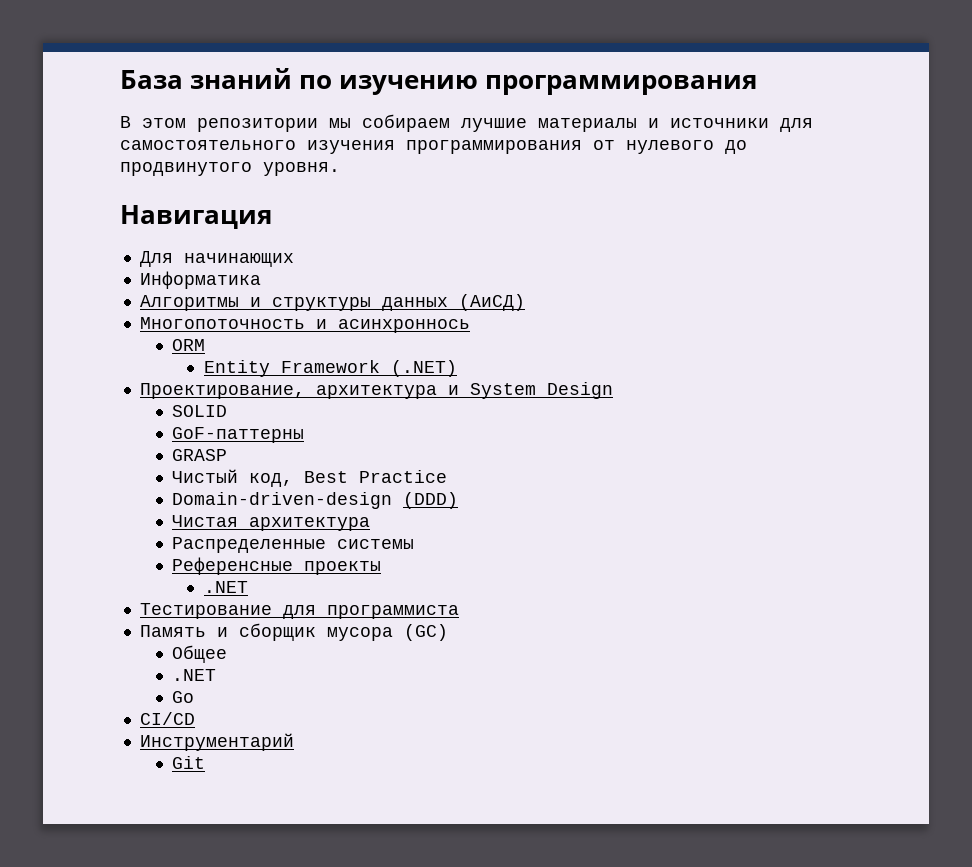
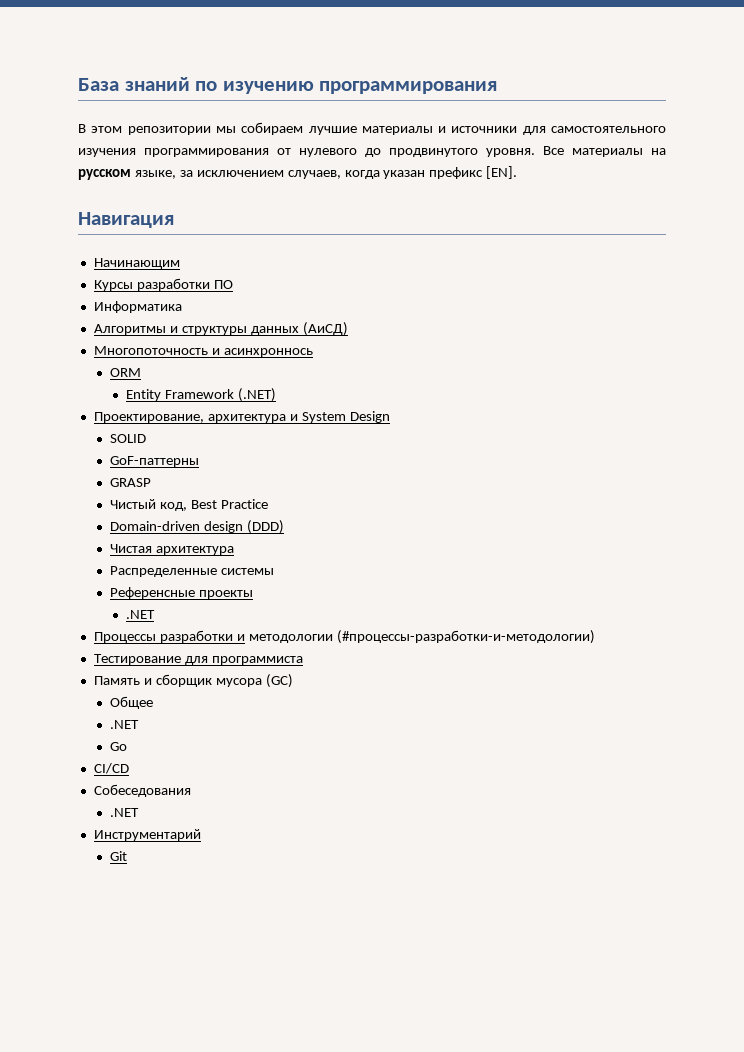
[120,205,272,229] [139,251,294,267] // Навигация // Для начинающих -> [543,146,666,157] [78,166,518,180] [78,212,174,228] [93,258,180,269] [93,278,233,291] Все материалы на русском языке, за исключением случаев, когда указан префикс [EN]. // Навигация // Начинающим // Курсы разработки ПО
[171,492,392,509] Domain-driven-design -> [109,521,243,533] Domain-driven design
(248, 587) none -> [93,630,595,644] // Процессы разработки и методологии (#процессы-разработки-и-методологии)
(195, 718) none -> [93,784,191,797] [109,808,139,817] // Собеседования // .NET

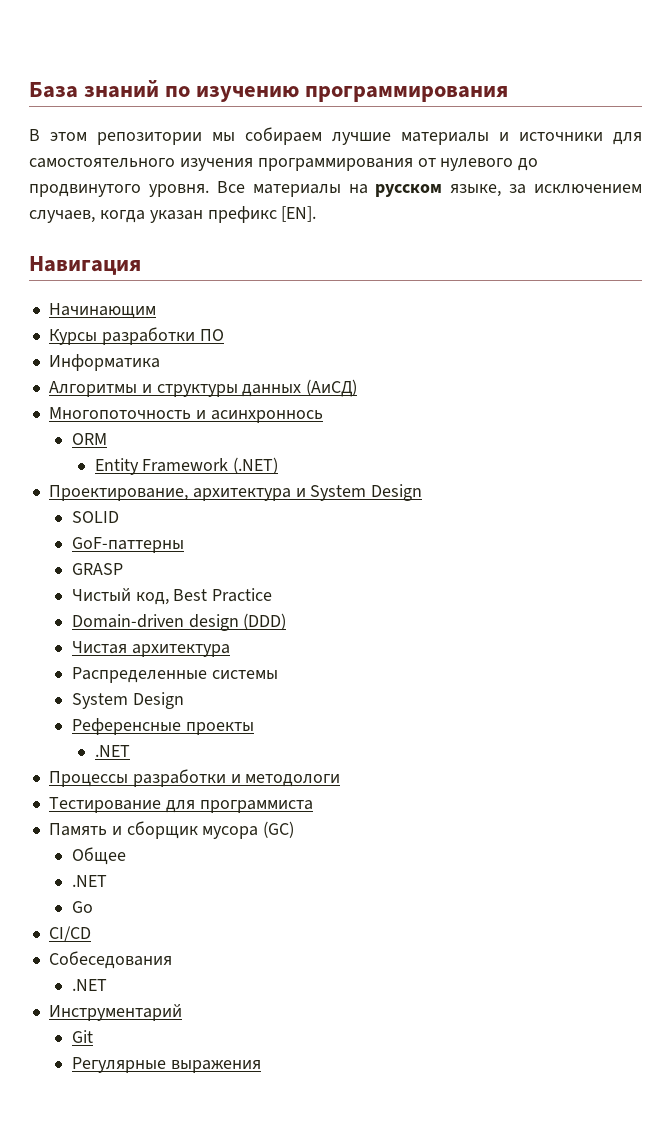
(274, 571) none -> [71,692,184,709] // System Design
[248,630,595,644] методологии (#процессы-разработки-и-методологии) -> [245,774,341,787] методологи
(127, 856) none -> [71,1057,261,1073] // Регулярные выражения

